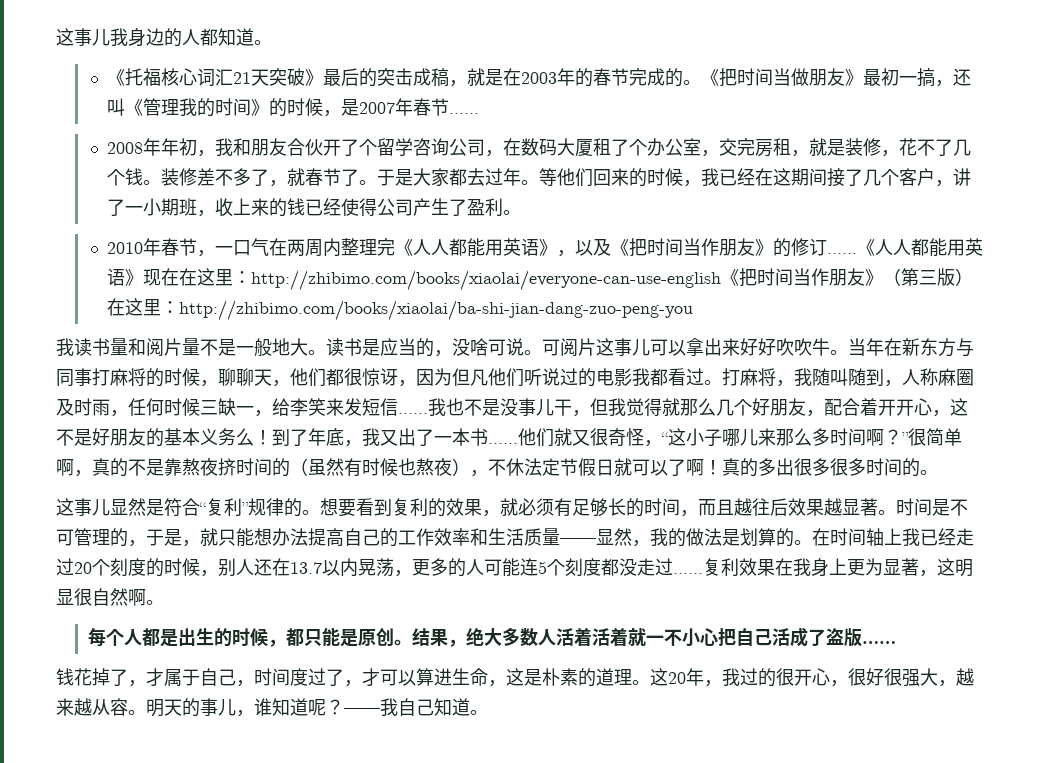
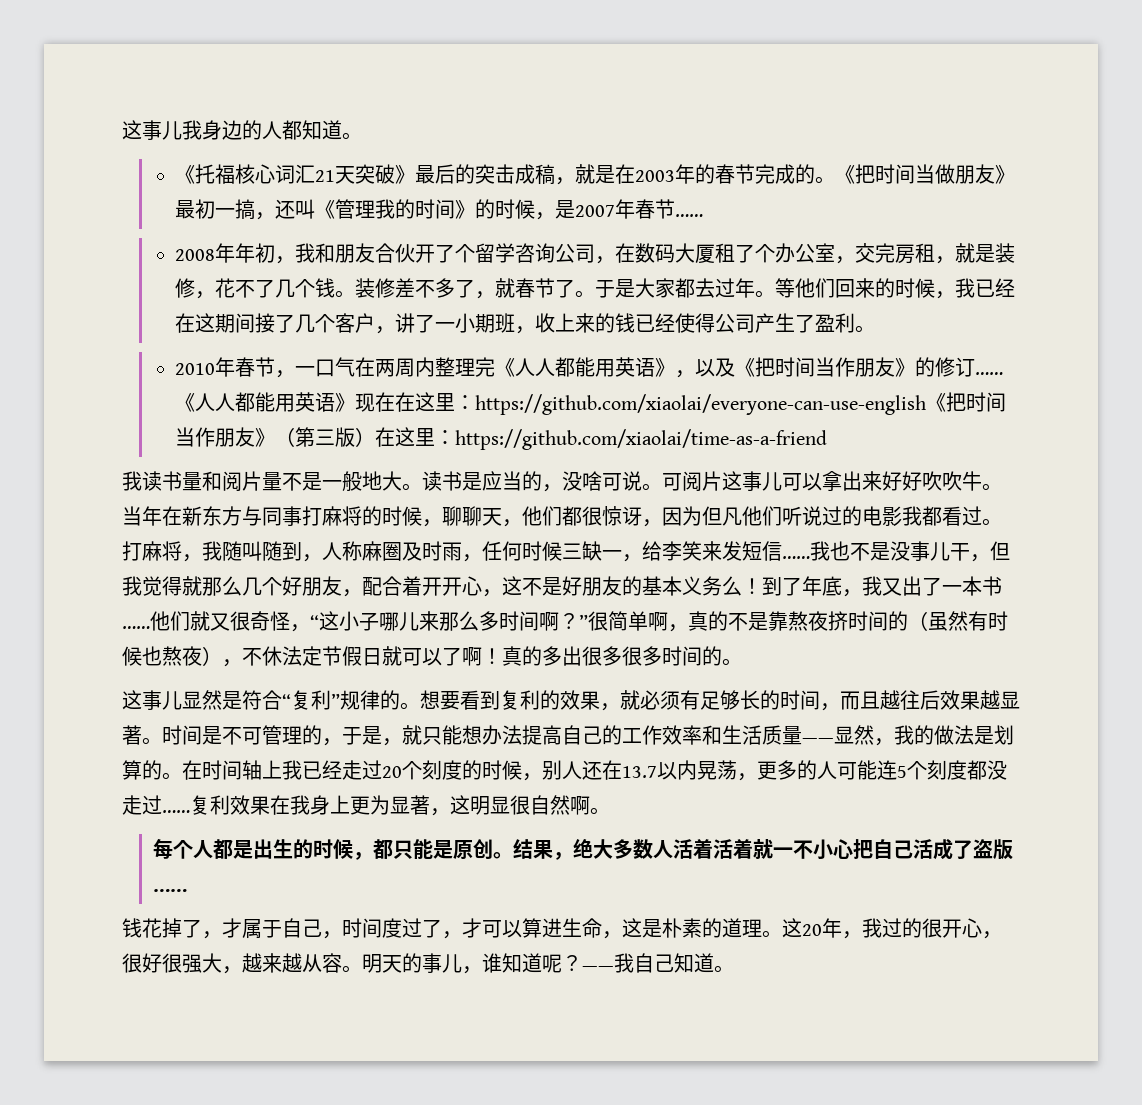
[251,270,722,291] http://zhibimo.com/books/xiaolai/everyone-can-use-english -> [474,394,926,415] https://github.com/xiaolai/everyone-can-use-english
[179,300,694,321] http://zhibimo.com/books/xiaolai/ba-shi-jian-dang-zuo-peng-you -> [454,429,827,450] https://github.com/xiaolai/time-as-a-friend

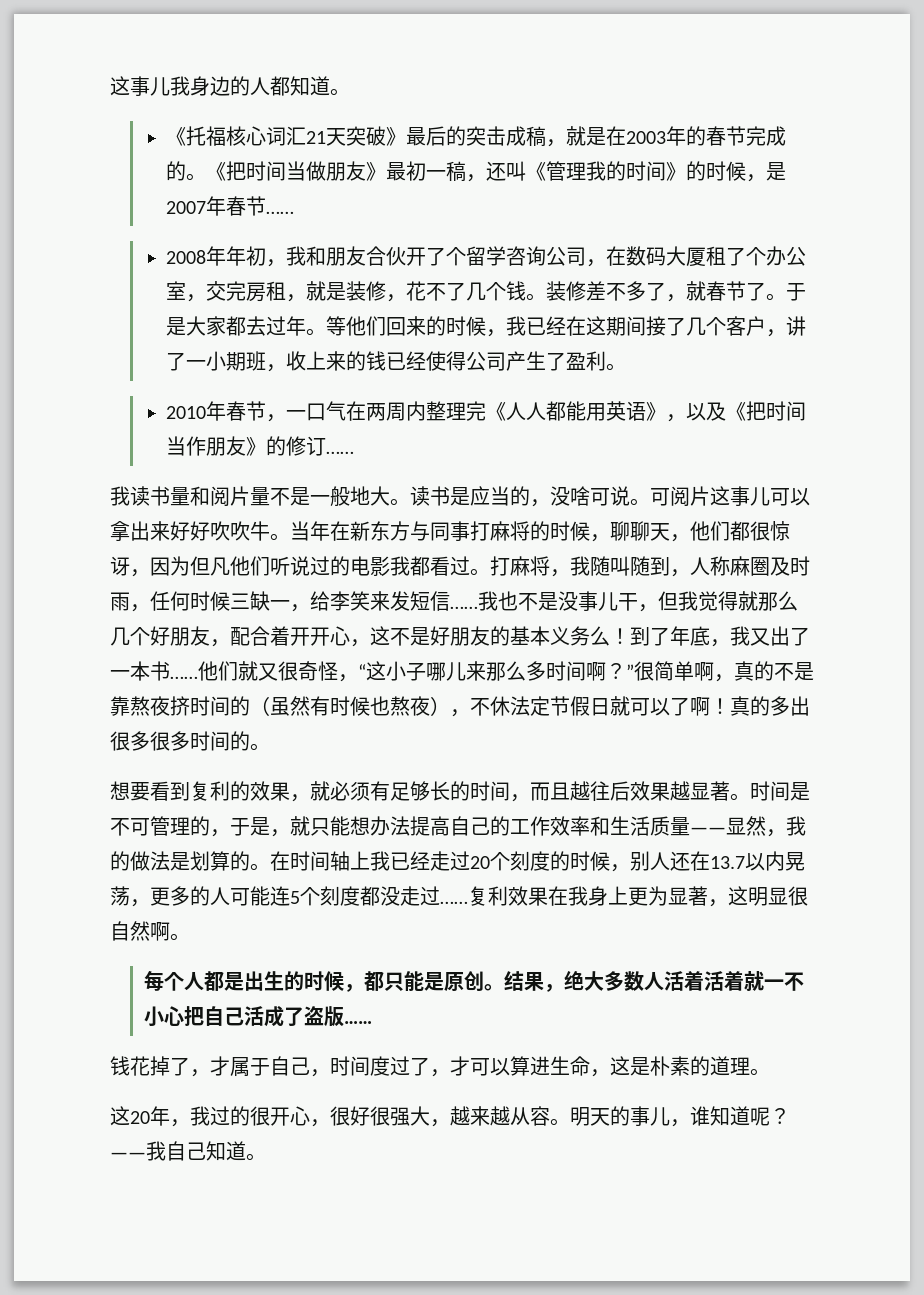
[234,199,255,219] 搞 -> [445,161,466,182] 稿
[174,392,1006,415] [174,427,827,450] 《人人都能用英语》现在在这里：https://github.com/xiaolai/everyone-can-use-english《把时间当作朋友》（第三版）在这里：https://github.com/xiaolai/time-as-a-friend -> (354, 452) none
[122,690,420,710] 这事儿显然是符合“复利”规律的。 -> (270, 747) none
(782, 934) none -> (770, 1072) //

